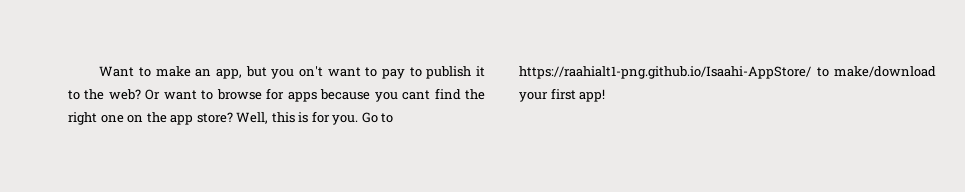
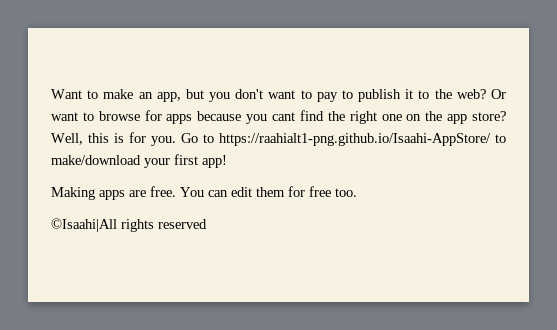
[298,66,323,77] on't -> [235,89,264,99] don't
(606, 95) none -> [51,186,357,200] [51,218,207,232] // Making apps are free. You can edit them for free too. // ©Isaahi|All rights reserved

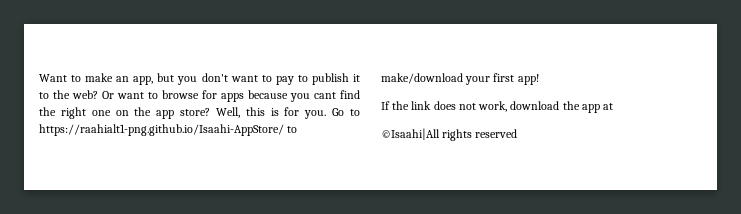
[51,186,357,200] Making apps are free. You can edit them for free too. -> [381,101,614,113] If the link does not work, download the app at

